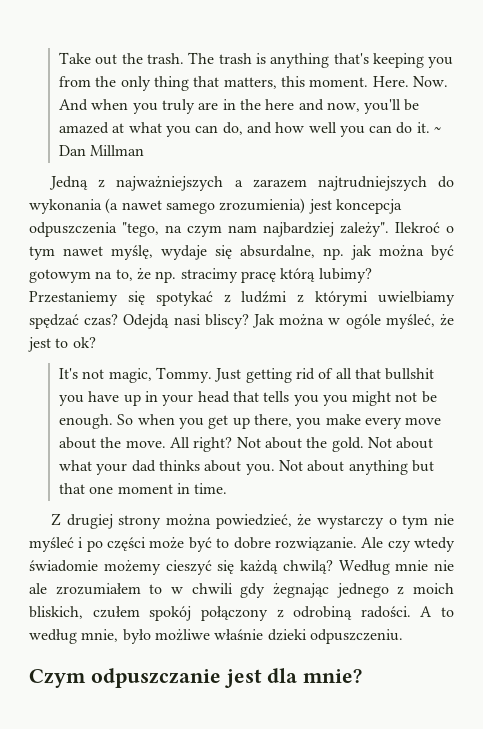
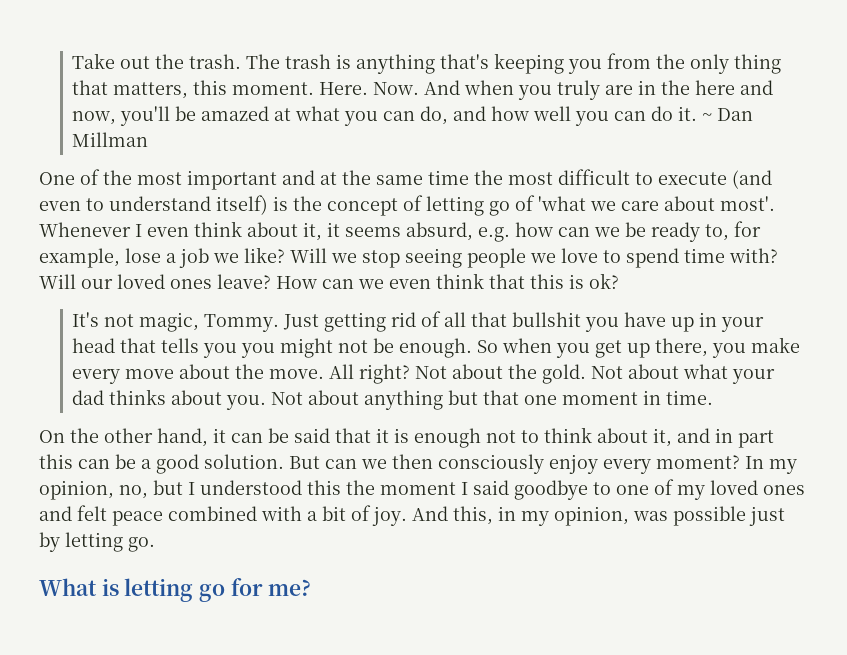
[49,176,455,191] [29,198,402,214] [29,222,454,237] [29,245,454,260] [29,268,372,283] [29,291,455,306] [29,314,454,329] [28,337,69,352] Jedną z najważniejszych a zarazem najtrudniejszych do wykonania (a nawet samego zrozumienia) jest koncepcja odpuszczenia "tego, na czym nam najbardziej zależy". Ilekroć o tym nawet myślę, wydaje się absurdalne, np. jak można być gotowym na to, że np. stracimy pracę którą lubimy? Przestaniemy się spotykać z ludźmi z którymi uwielbiamy spędzać czas? Odejdą nasi bliscy? Jak można w ogóle myśleć, że jest to -> [39,169,772,190] [39,195,775,216] [39,221,761,242] [39,247,778,268] [39,273,584,289] One of the most important and at the same time the most difficult to execute (and even to understand itself) is the concept of letting go of 'what we care about most'. Whenever I even think about it, it seems absurd, e.g. how can we be ready to, for example, lose a job we like? Will we stop seeing people we love to spend time with? Will our loved ones leave? How can we even think that this is
[51,513,454,529] [29,537,456,552] [29,560,454,575] [29,583,455,598] [29,606,454,621] [29,629,403,644] [29,668,363,688] Z drugiej strony można powiedzieć, że wystarczy o tym nie myśleć i po części może być to dobre rozwiązanie. Ale czy wtedy świadomie możemy cieszyć się każdą chwilą? Według mnie nie ale zrozumiałem to w chwili gdy żegnając jednego z moich bliskich, czułem spokój połączony z odrobiną radości. A to według mnie, było możliwe właśnie dzieki odpuszczeniu. // Czym odpuszczanie jest dla mnie? -> [39,427,774,448] [39,454,797,474] [39,479,805,500] [39,505,785,526] [39,532,155,552] [39,578,312,602] On the other hand, it can be said that it is enough not to think about it, and in part this can be a good solution. But can we then consciously enjoy every moment? In my opinion, no, but I understood this the moment I said goodbye to one of my loved ones and felt peace combined with a bit of joy. And this, in my opinion, was possible just by letting go. // What is letting go for me?

